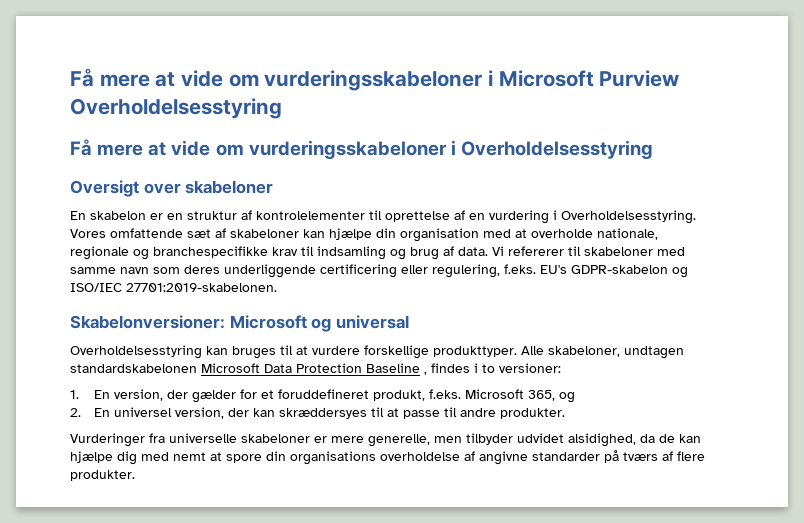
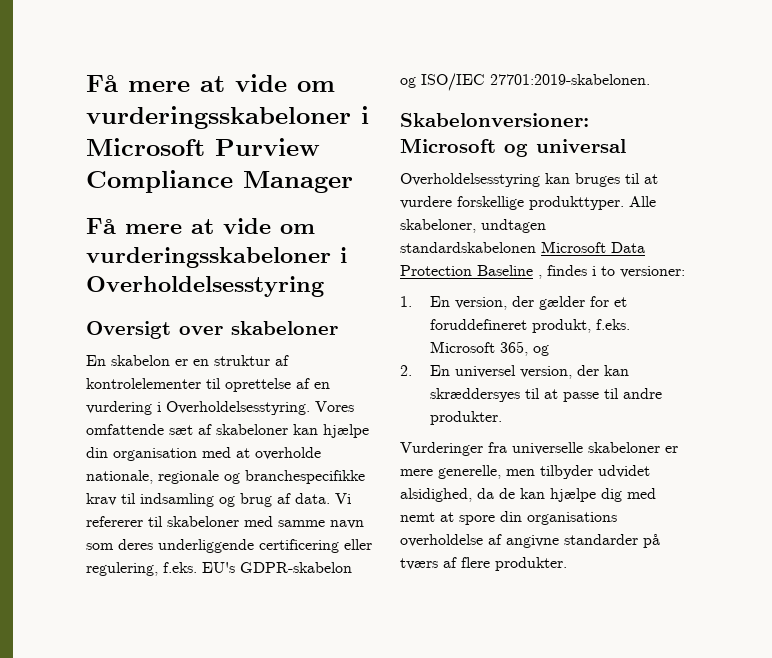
[70,98,282,119] Overholdelsesstyring -> [86,170,353,193] Compliance Manager

